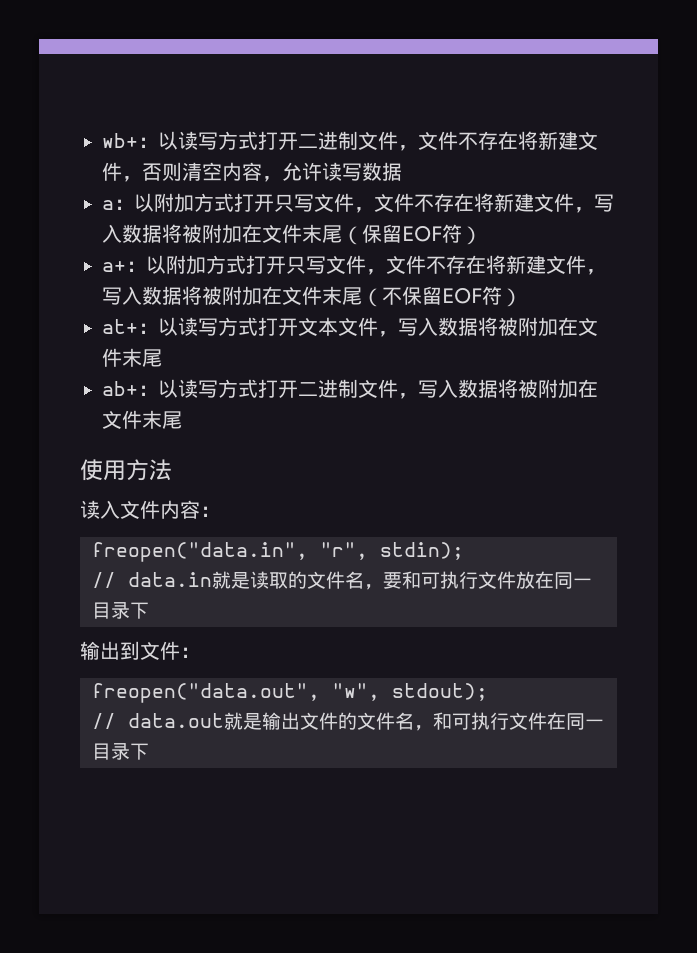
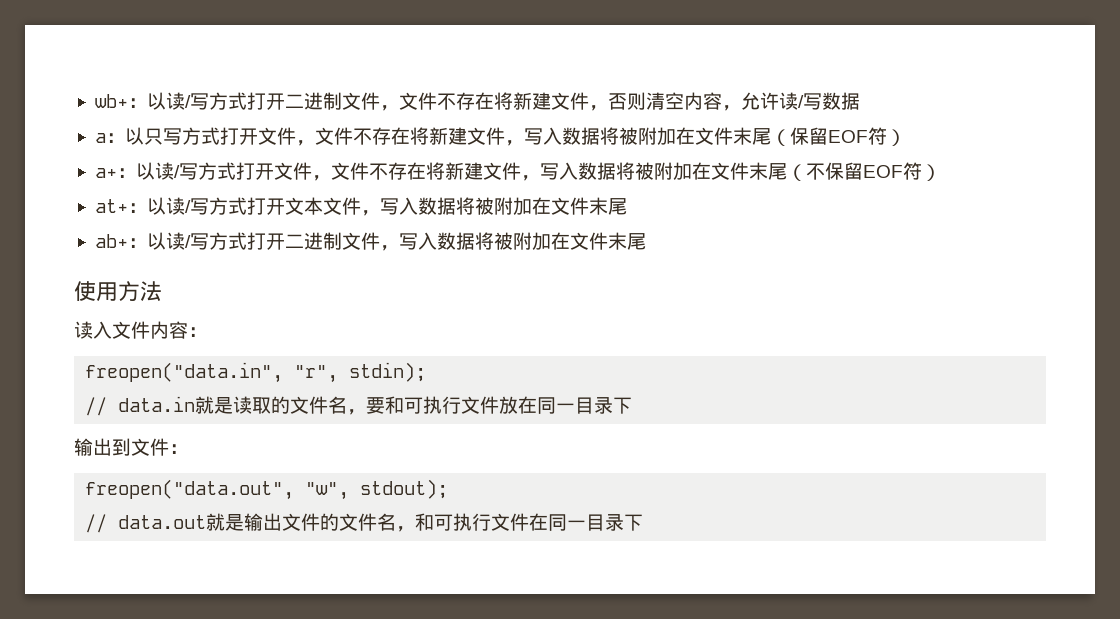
(198, 140) none -> [184,95,191,108] /
(342, 171) none -> [797,95,804,108] /
[154,193,314,213] 附加方式打开只写 -> [143,127,258,145] 只写方式打开
[166,255,326,275] 附加方式打开只写 -> [154,162,274,180] 读/写方式打开
(198, 326) none -> [184,200,191,213] /
(198, 388) none -> [184,235,191,248] /

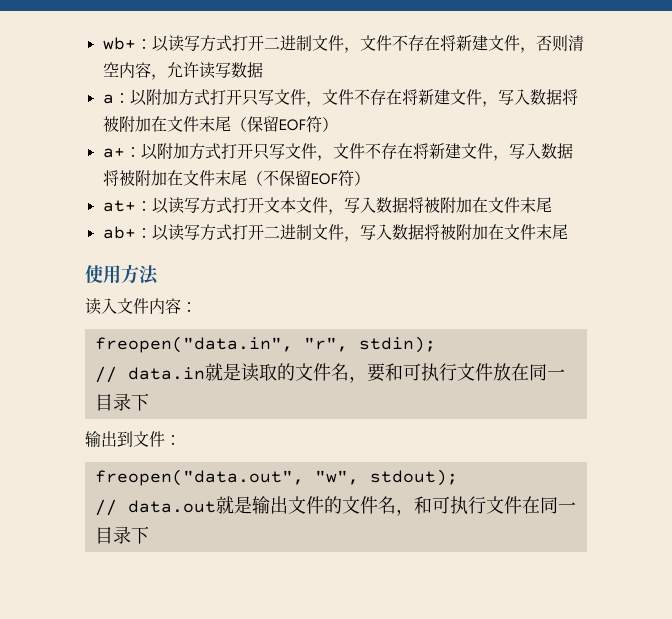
[184,95,191,108] / -> (184, 43) none
[797,95,804,108] / -> (215, 70) none
[143,127,258,145] 只写方式打开 -> [145,89,274,106] 附加方式打开只写
[154,162,274,180] 读/写方式打开 -> [156,143,285,160] 附加方式打开只写
[184,200,191,213] / -> (184, 205) none
[184,235,191,248] / -> (184, 232) none

